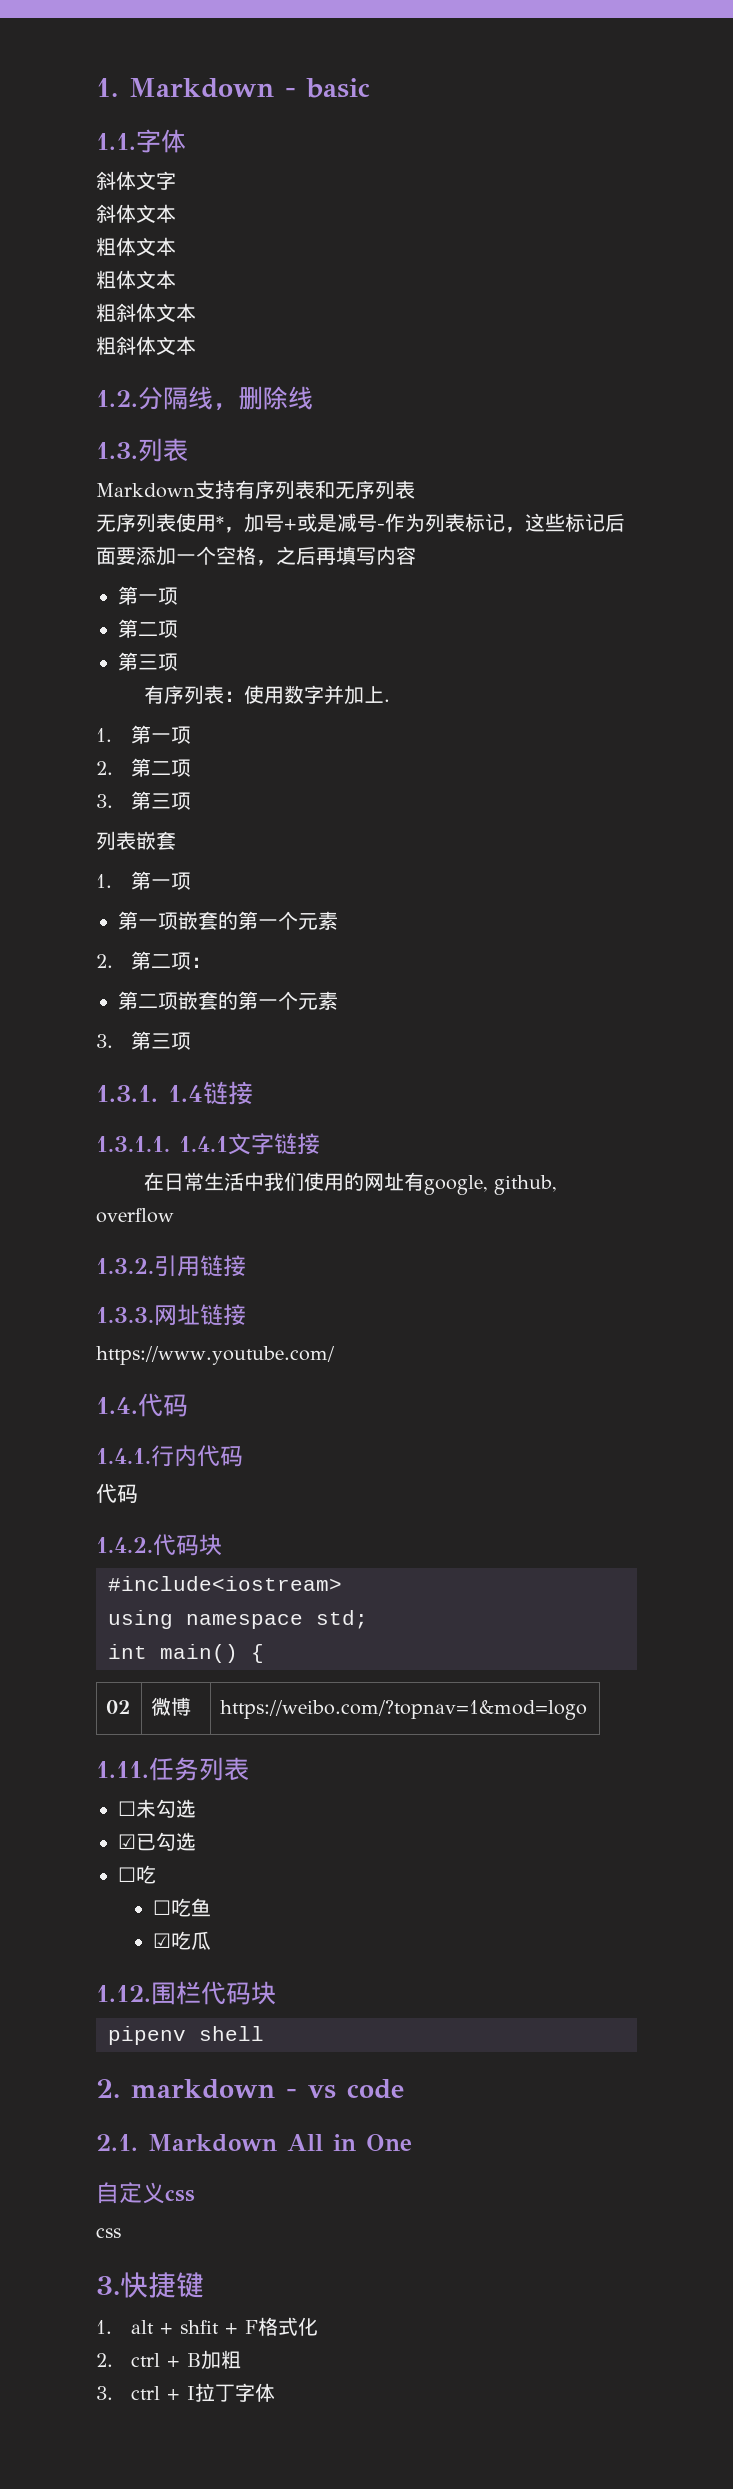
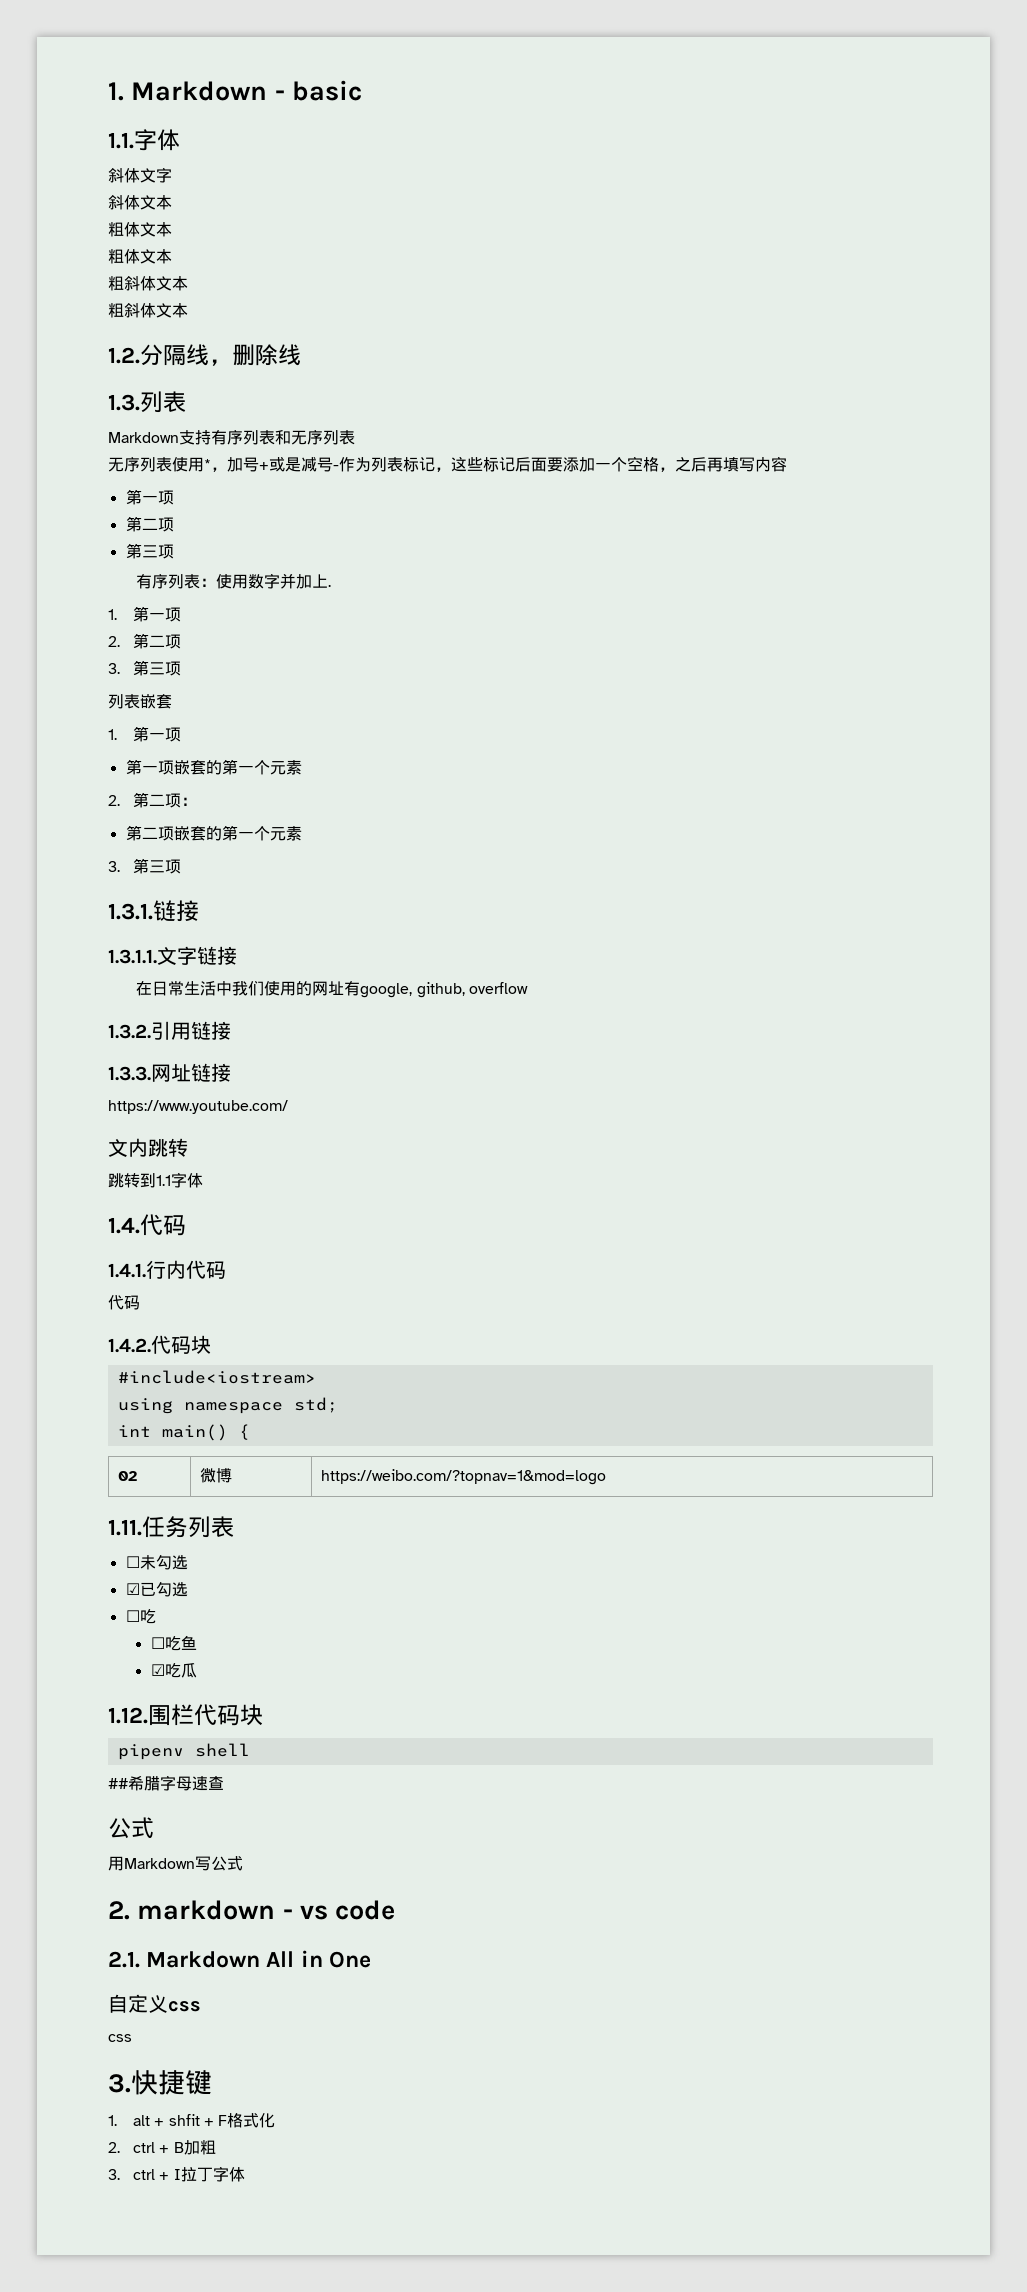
[168,1085,203,1102] 1.4 -> (153, 911) none
[179,1136,228,1152] 1.4.1 -> (157, 956) none
(335, 1355) none -> [108,1138,188,1157] [108,1172,203,1188] // 文内跳转 // 跳转到1.1字体
(264, 2033) none -> [108,1775,224,1791] [108,1817,154,1839] [108,1856,243,1871] // ##希腊字母速查 // 公式 // 用Markdown写公式

